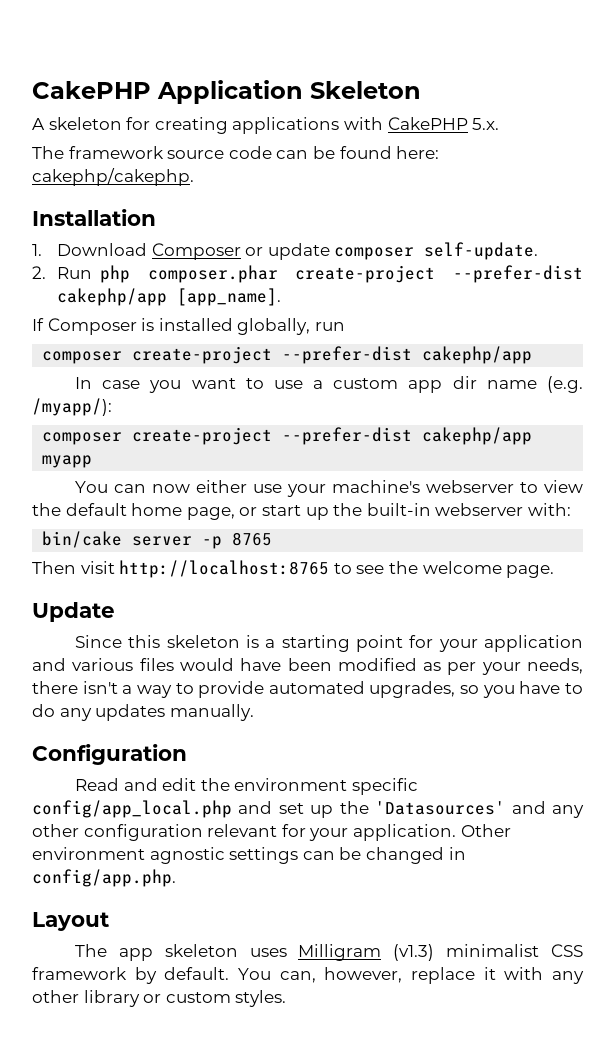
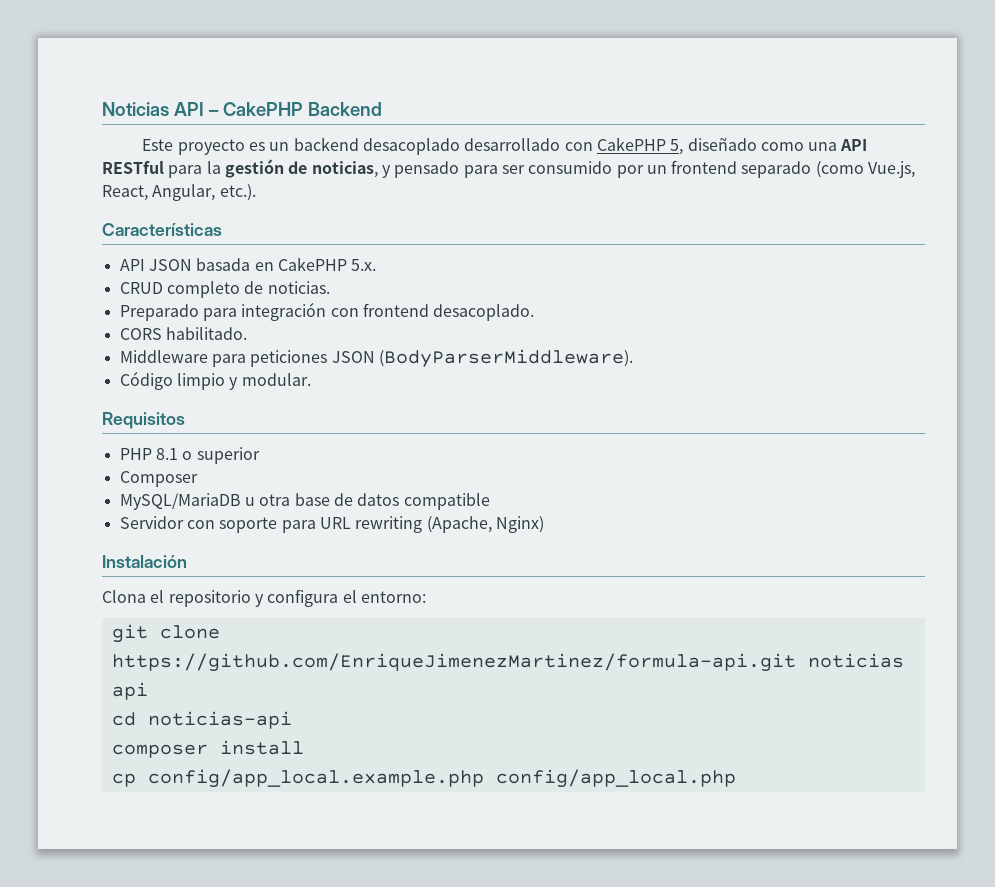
[32,80,421,104] [32,117,500,134] [32,146,440,159] [32,168,194,186] [32,209,156,226] [32,242,539,260] [32,265,583,283] [56,288,281,306] [32,318,345,335] [42,346,533,364] [75,376,584,393] [32,398,112,416] [42,427,533,445] [42,455,93,468] [75,480,583,497] [32,503,571,520] [42,531,273,549] [32,560,555,578] [32,602,115,622] [75,635,583,652] [32,658,584,675] [32,681,583,698] [32,704,254,721] [32,744,187,765] [75,778,419,795] [32,800,585,818] [32,824,511,841] [32,847,466,864] [32,869,176,887] [32,912,109,931] [75,944,583,961] [32,967,584,984] [32,990,287,1007] CakePHP Application Skeleton // A skeleton for creating applications with CakePHP 5.x. // The framework source code can be found here: cakephp/cakephp. // Installation // 1. Download Composer or update composer self-update. // 2. Run php composer.phar create-project --prefer-dist cakephp/app [app_name]. // If Composer is installed globally, run // composer create-project --prefer-dist cakephp/app // In case you want to use a custom app dir name (e.g. /myapp/): // composer create-project --prefer-dist cakephp/app myapp // You can now either use your machine's webserver to view the default home page, or start up the built-in webserver with: // bin/cake server -p 8765 // Then visit http://localhost:8765 to see the welcome page. // Update // Since this skeleton is a starting point for your application and various files would have been modified as per your needs, there isn't a way to provide automated upgrades, so you have to do any updates manually. // Configuration // Read and edit the environment specific config/app_local.php and set up the 'Datasources' and any other configuration relevant for your application. Other environment agnostic settings can be changed in config/app.php. // Layout // The app skeleton uses Milligram (v1.3) minimalist CSS framework by default. You can, however, replace it with any other library or custom styles. -> [102,102,382,116] [142,137,868,155] [102,159,916,178] [102,184,256,201] [102,223,222,236] [119,257,377,271] [119,281,330,298] [119,302,535,321] [119,327,247,340] [119,349,633,368] [119,371,311,390] [102,412,185,429] [119,447,260,464] [119,471,198,487] [119,493,490,510] [119,516,544,533] [102,555,187,568] [102,589,426,607] [111,624,220,643] [111,653,904,672] [111,682,148,700] [111,711,292,729] [111,740,304,758] [111,769,736,788] Noticias API – CakePHP Backend // Este proyecto es un backend desacoplado desarrollado con CakePHP 5, diseñado como una API RESTful para la gestión de noticias, y pensado para ser consumido por un frontend separado (como Vue.js, React, Angular, etc.). // Características // API JSON basada en CakePHP 5.x. // CRUD completo de noticias. // Preparado para integración con frontend desacoplado. // CORS habilitado. // Middleware para peticiones JSON (BodyParserMiddleware). // Código limpio y modular. // Requisitos // PHP 8.1 o superior // Composer // MySQL/MariaDB u otra base de datos compatible // Servidor con soporte para URL rewriting (Apache, Nginx) // Instalación // Clona el repositorio y configura el entorno: // git clone https://github.com/EnriqueJimenezMartinez/formula-api.git noticias api // cd noticias-api // composer install // cp config/app_local.example.php config/app_local.php

